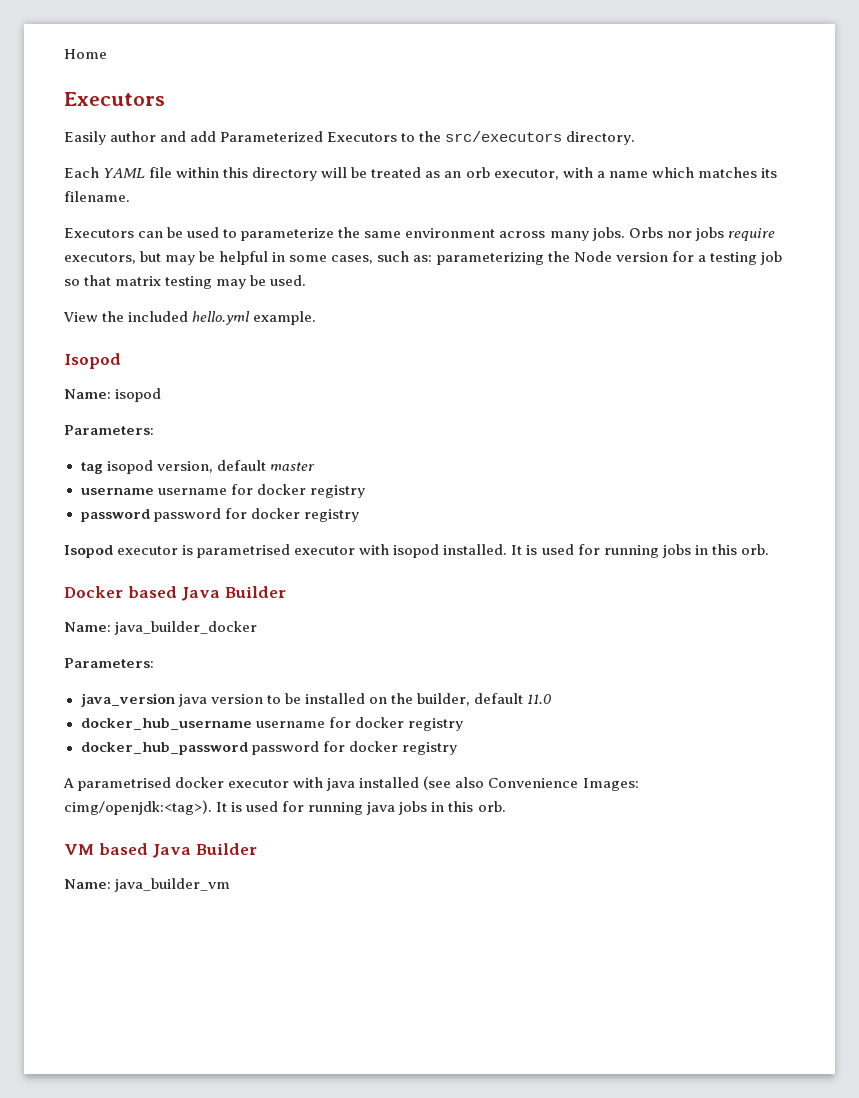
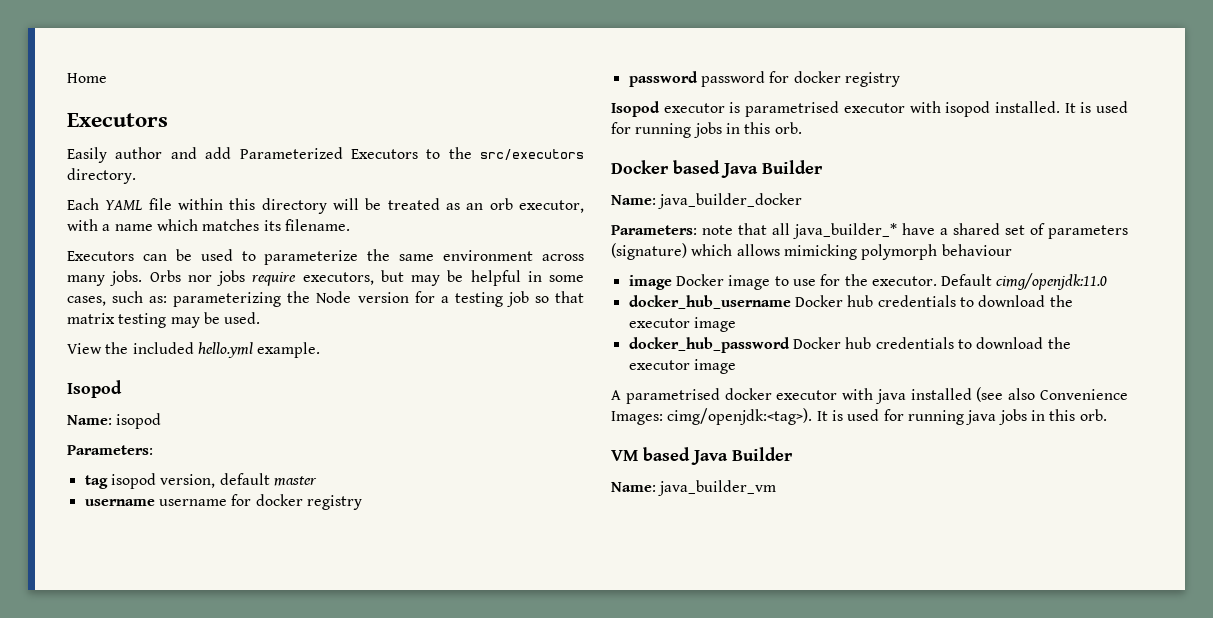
[80,693,552,707] [80,717,463,731] [80,741,457,755] // java_version java version to be installed on the builder, default 11.0 // docker_hub_username username for docker registry // docker_hub_password password for docker registry -> [702,223,1128,239] [611,243,1012,260] [628,273,1108,290] [628,295,1073,309] [628,317,736,332] [628,337,1071,353] [628,359,736,374] note that all java_builder_* have a shared set of parameters (signature) which allows mimicking polymorph behaviour // image Docker image to use for the executor. Default cimg/openjdk:11.0 // docker_hub_username Docker hub credentials to download the executor image // docker_hub_password Docker hub credentials to download the executor image

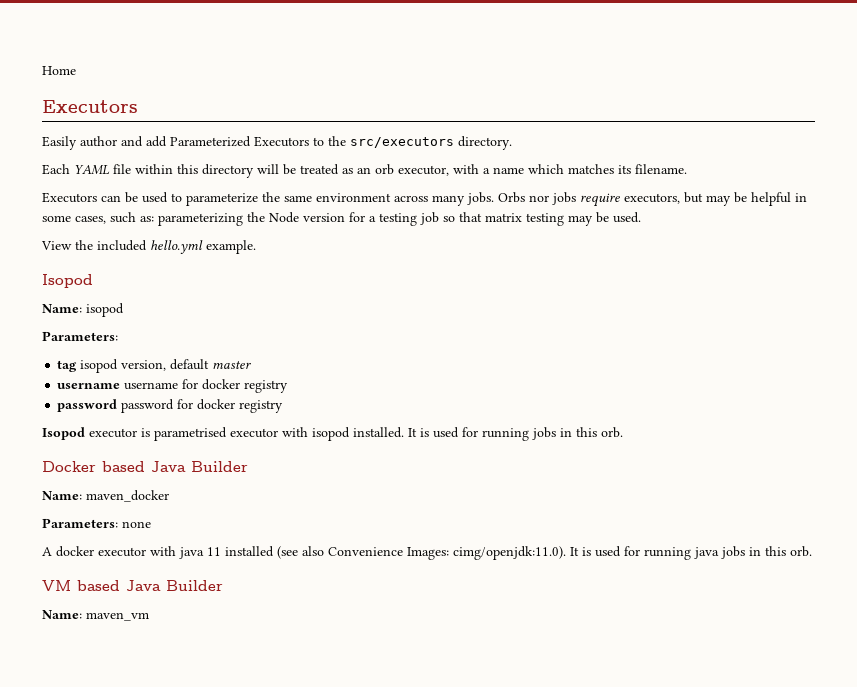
[658,193,803,209] [611,223,1128,239] [611,243,1012,260] [628,273,1108,290] [628,295,1073,309] [628,317,736,332] [628,337,1071,353] [628,359,736,374] java_builder_docker // Parameters: note that all java_builder_* have a shared set of parameters (signature) which allows mimicking polymorph behaviour // image Docker image to use for the executor. Default cimg/openjdk:11.0 // docker_hub_username Docker hub credentials to download the executor image // docker_hub_password Docker hub credentials to download the executor image -> [86,490,169,502] [42,518,151,528] maven_docker // Parameters: none
[625,388,720,404] parametrised -> (52, 551) none
(906, 396) none -> [207,547,221,556] 11
[667,408,813,425] cimg/openjdk:<tag>). -> [453,546,566,560] cimg/openjdk:11.0).
[658,480,777,496] java_builder_vm -> [86,612,149,621] maven_vm

